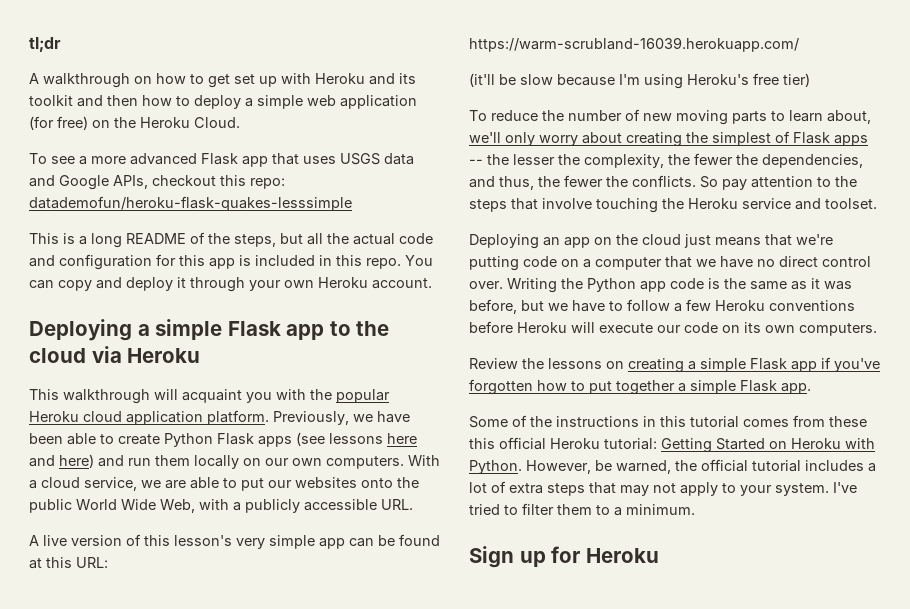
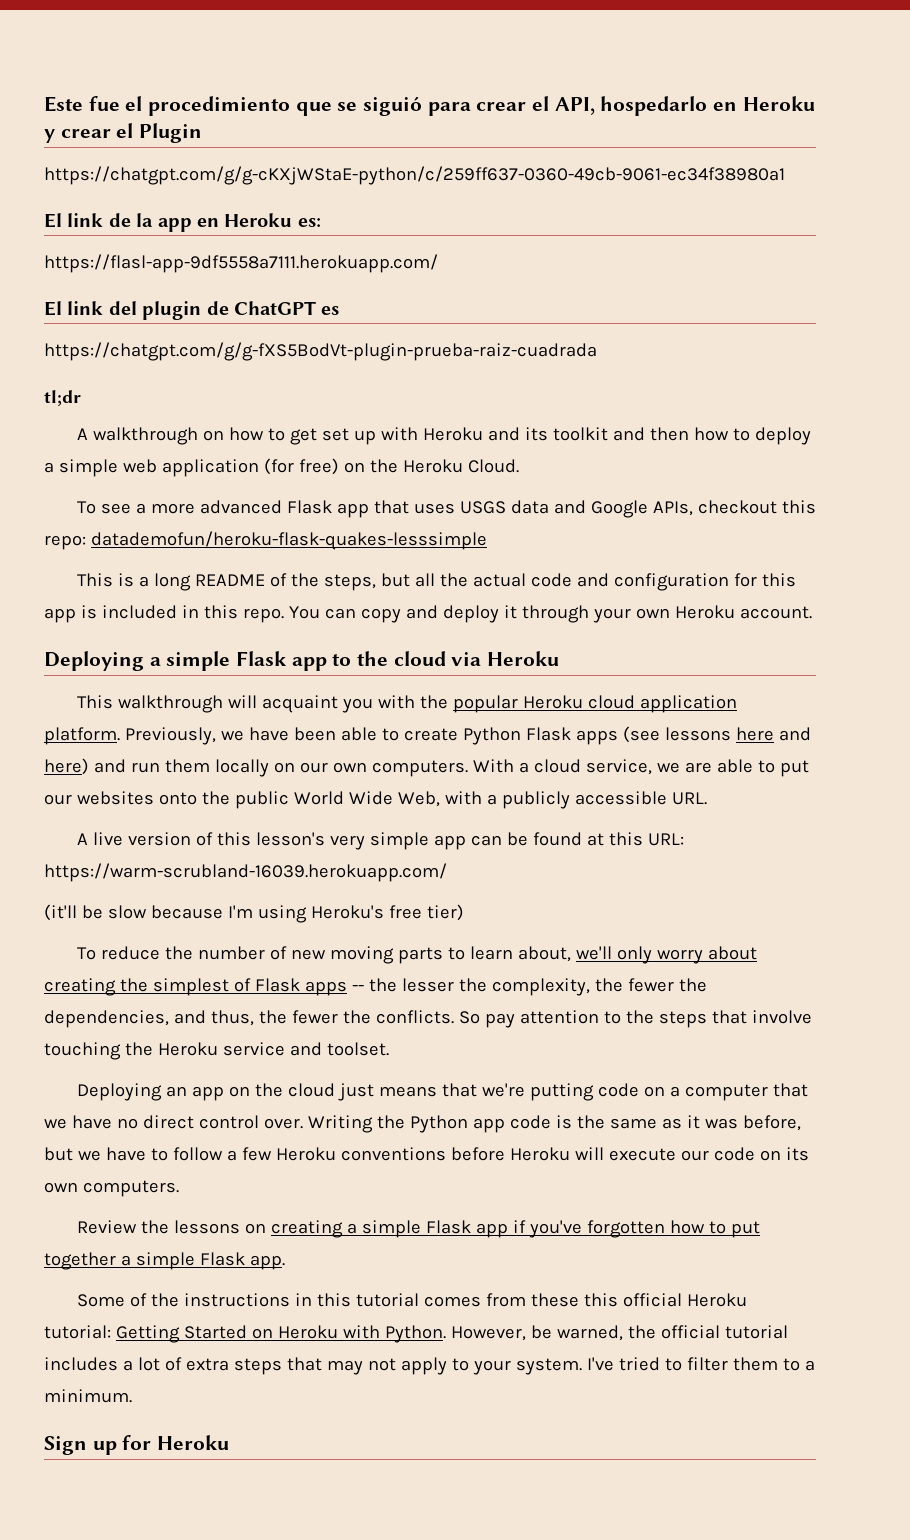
(29, 44) none -> [44,96,815,116] [44,123,203,143] [44,166,785,185] [44,213,321,232] [44,254,438,273] [44,301,340,320] [44,342,597,361] Este fue el procedimiento que se siguió para crear el API, hospedarlo en Heroku y crear el Plugin // https://chatgpt.com/g/g-cKXjWStaE-python/c/259ff637-0360-49cb-9061-ec34f38980a1 // El link de la app en Heroku es: // https://flasl-app-9df5558a7111.herokuapp.com/ // El link del plugin de ChatGPT es // https://chatgpt.com/g/g-fXS5BodVt-plugin-prueba-raiz-cuadrada //

